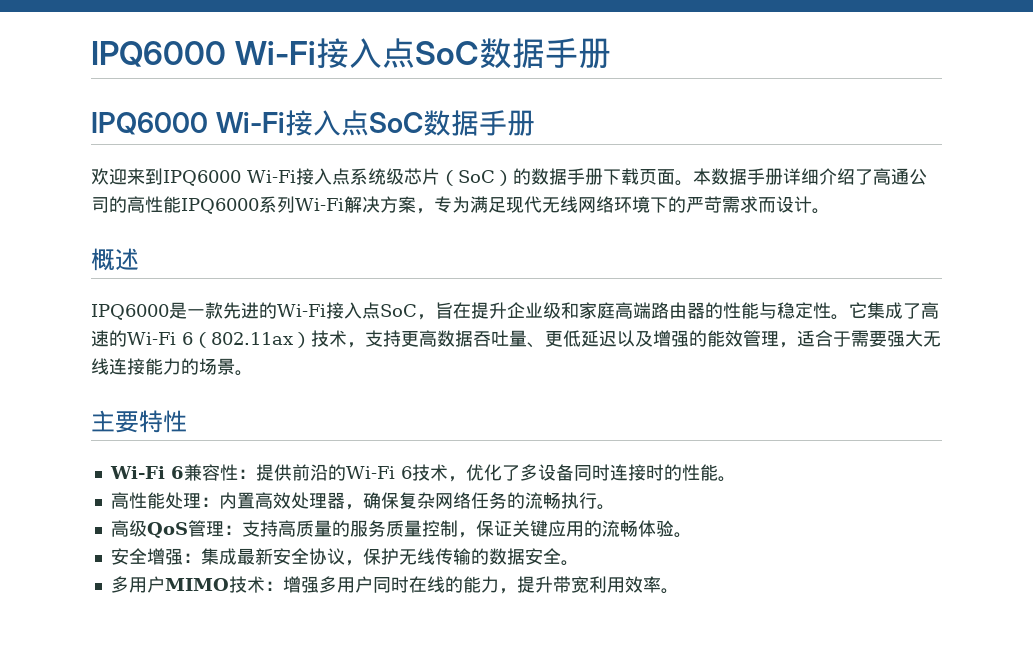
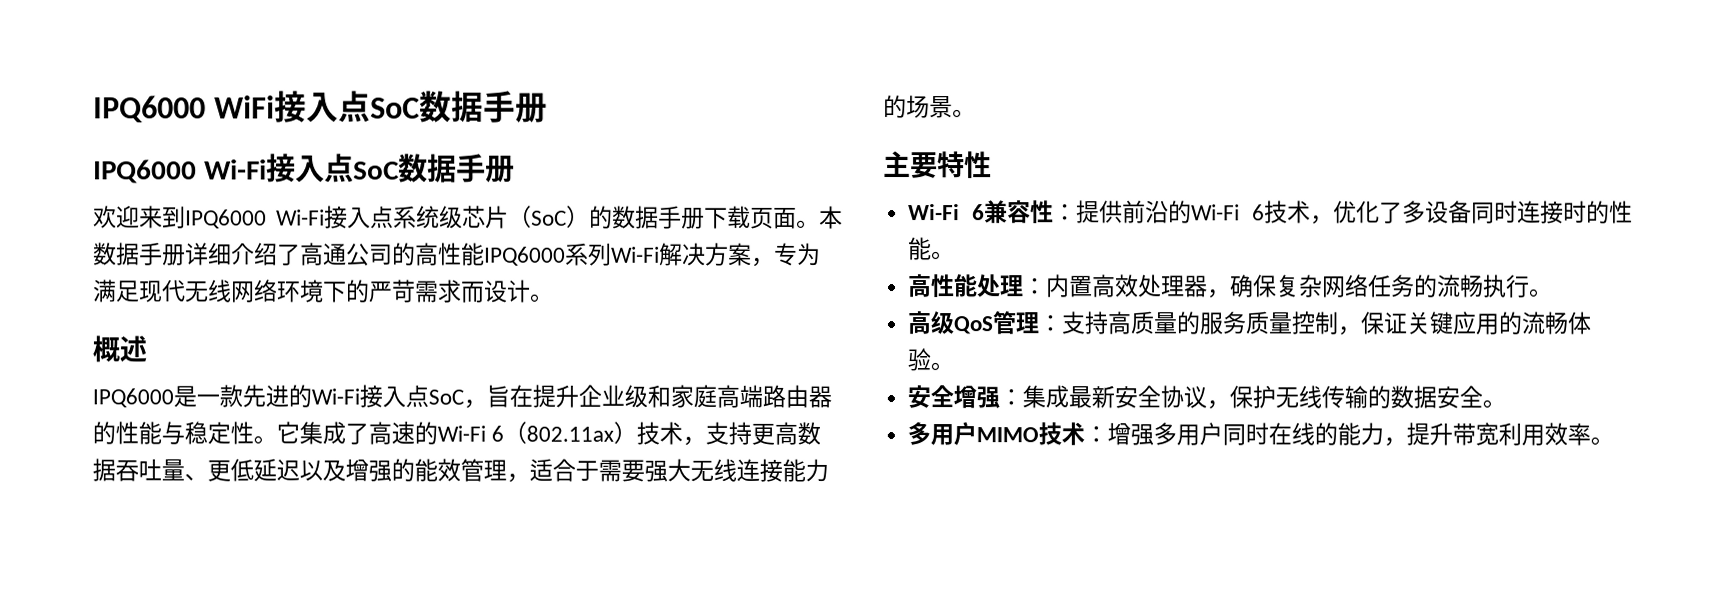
[91,41,316,67] IPQ6000 Wi-Fi -> [93,95,275,123] IPQ6000 WiFi

